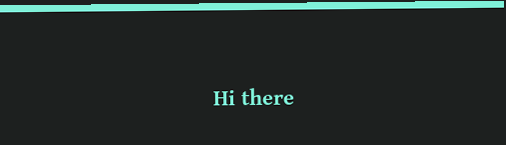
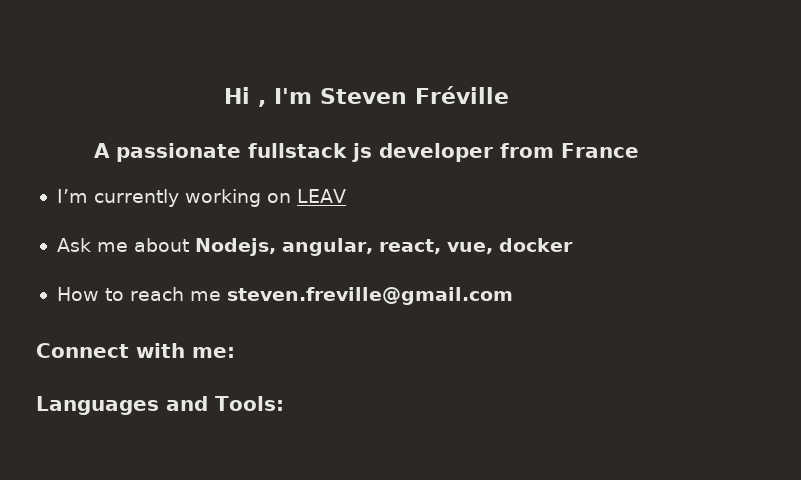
[240,87,295,106] there -> [258,86,510,107] [94,143,640,162] [56,189,346,207] [56,238,573,256] [56,287,513,305] [36,343,235,358] [36,396,284,415] , I'm Steven Fréville // A passionate fullstack js developer from France // I’m currently working on LEAV // Ask me about Nodejs, angular, react, vue, docker // How to reach me steven.freville@gmail.com // Connect with me: // Languages and Tools:

